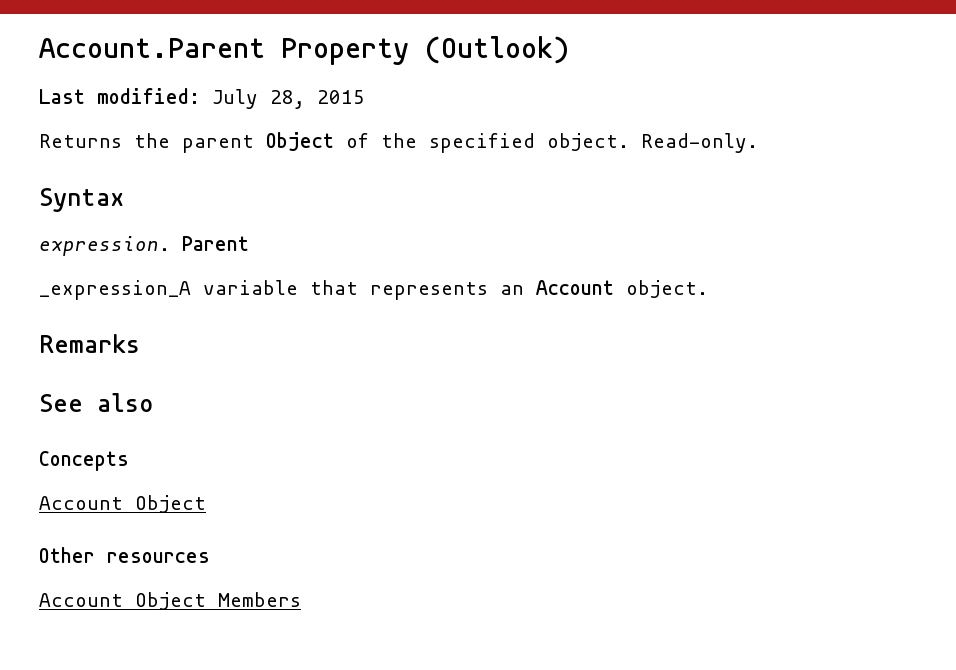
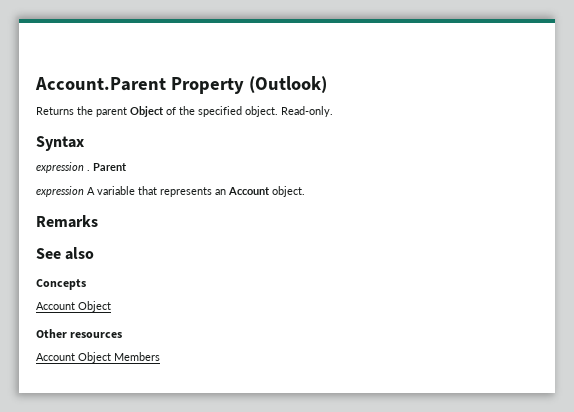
[39,88,365,109] // Last modified: July 28, 2015 -> (327, 84) none
[39,236,170,256] expression. -> [36,162,90,173] expression .
[39,280,191,300] _expression_A -> [36,186,95,197] expression A

